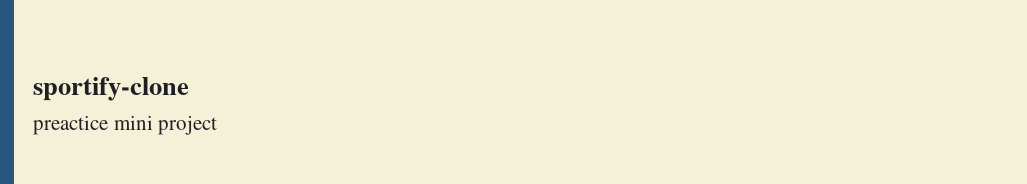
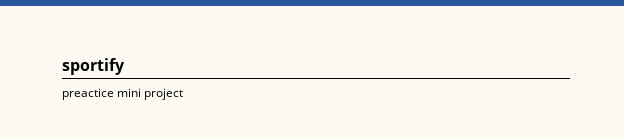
[33,77,189,101] sportify-clone -> [62,58,125,75] sportify

